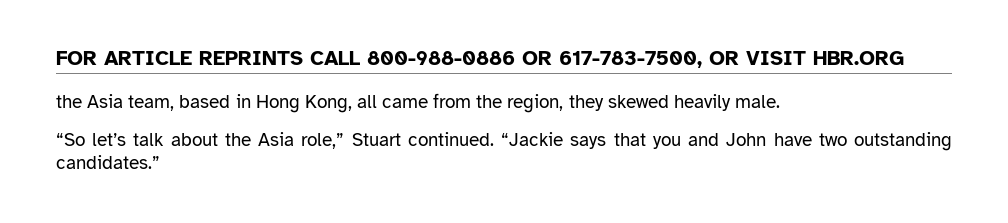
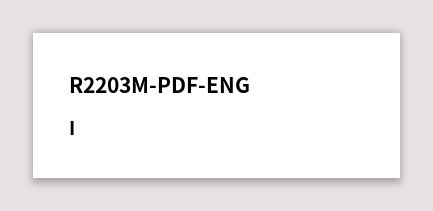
[56,51,904,68] [56,93,780,113] [56,132,953,151] [56,155,160,169] FOR ARTICLE REPRINTS CALL 800-988-0886 OR 617-783-7500, OR VISIT HBR.ORG // the Asia team, based in Hong Kong, all came from the region, they skewed heavily male. // “So let’s talk about the Asia role,” Stuart continued. “Jackie says that you and John have two outstanding candidates.” -> [69,77,250,93] [69,121,75,135] R2203M-PDF-ENG // I

